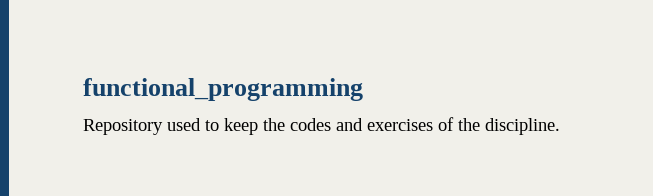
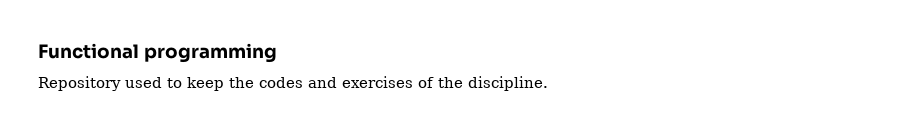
[83,78,363,101] functional_programming -> [38,43,277,63] Functional programming

